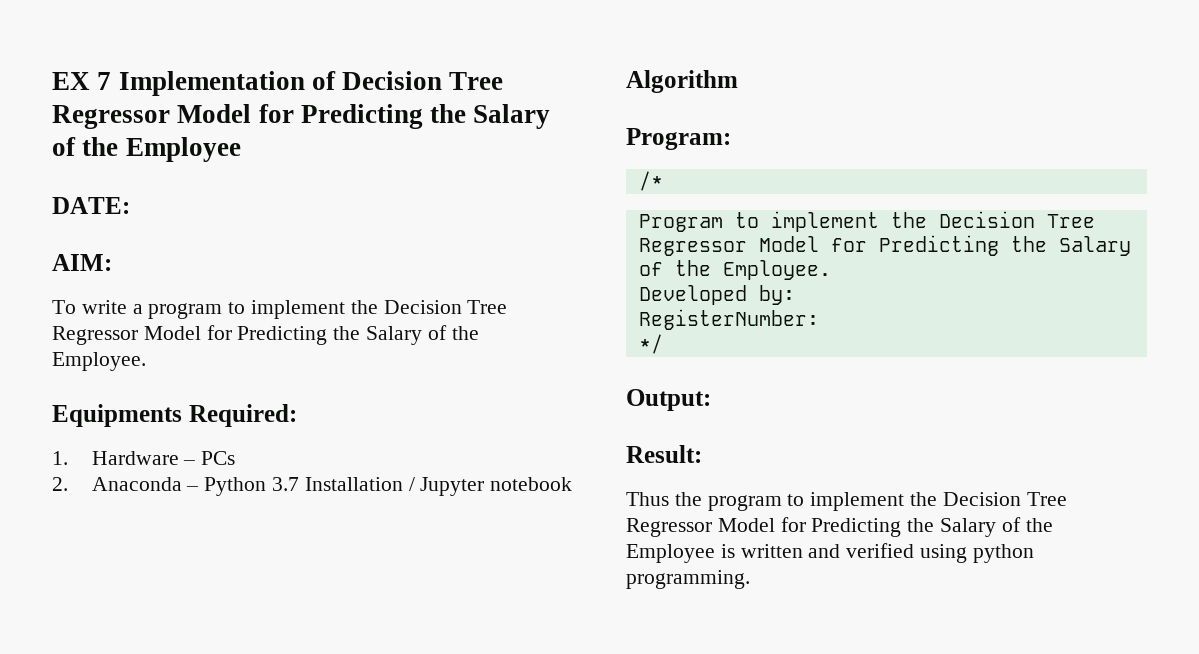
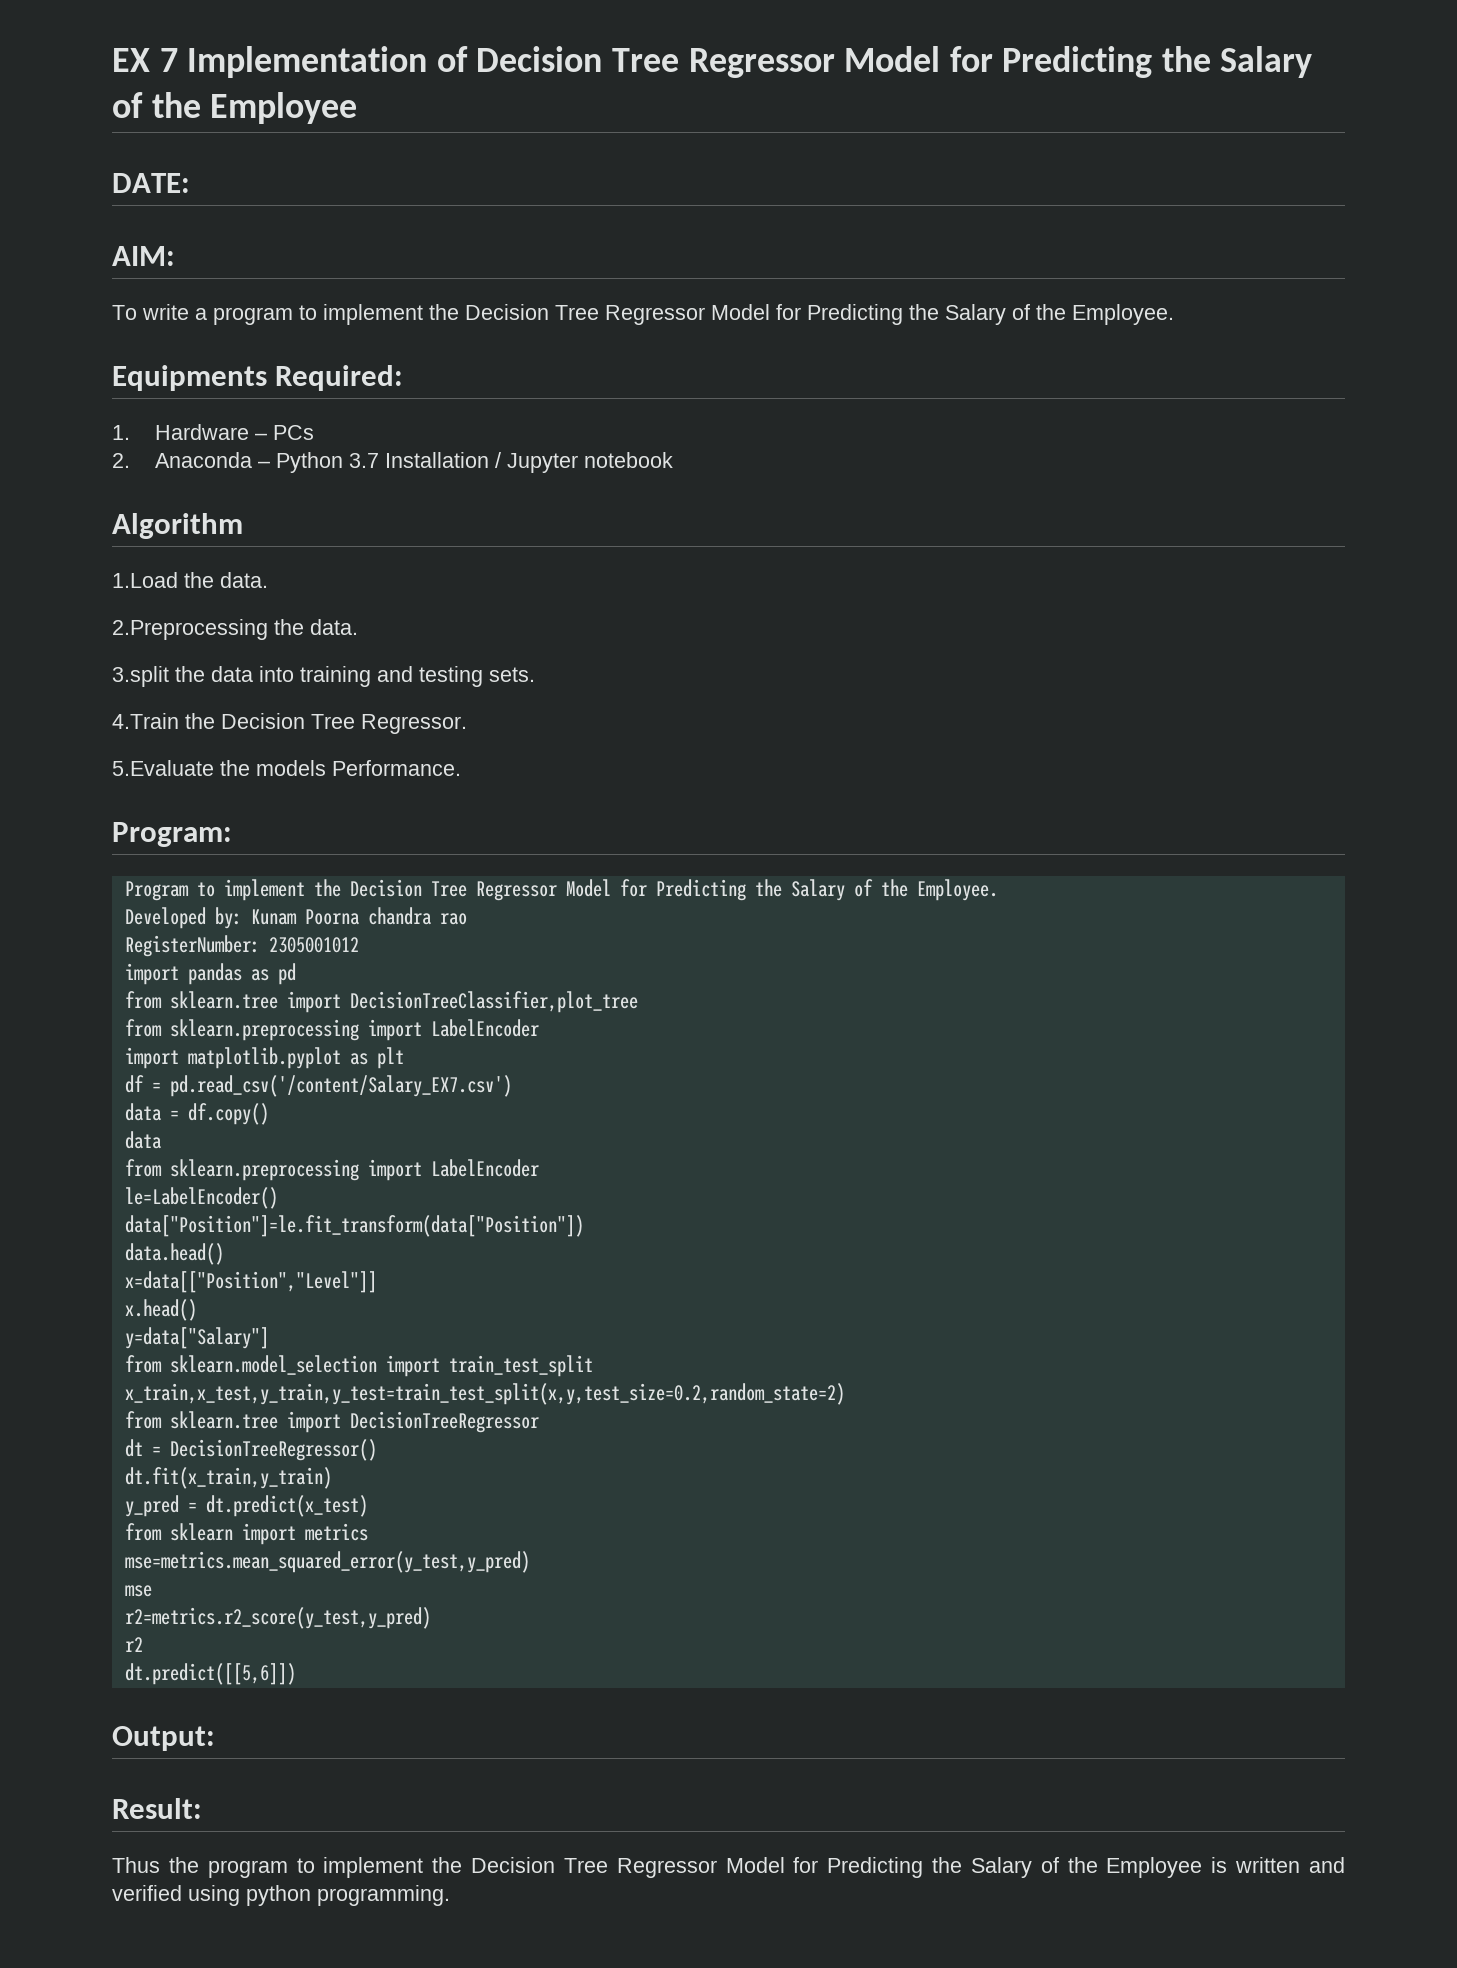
(738, 81) none -> [112,572,268,588] [112,619,358,640] [112,666,535,687] [112,713,467,734] [112,760,461,776] // 1.Load the data. // 2.Preprocessing the data. // 3.split the data into training and testing sets. // 4.Train the Decision Tree Regressor. // 5.Evaluate the models Performance.
[638,171,663,191] // /* -> (232, 834) none
[638,309,819,330] [638,334,663,354] // RegisterNumber: // */ -> [250,907,467,925] [124,935,359,957] [124,963,296,985] [124,991,638,1013] [124,1019,539,1041] [124,1047,404,1069] [124,1075,512,1097] [124,1103,269,1125] [124,1131,162,1149] [124,1159,539,1181] [124,1187,278,1209] [124,1215,584,1237] [124,1243,224,1265] [124,1271,377,1293] [124,1299,197,1321] [124,1327,269,1349] [124,1355,593,1377] [124,1383,845,1405] [124,1411,539,1433] [124,1439,377,1461] [124,1467,332,1489] [124,1495,368,1517] [124,1523,368,1545] [124,1551,530,1573] [124,1585,152,1597] [124,1607,431,1629] [124,1637,143,1652] [124,1663,296,1685] Kunam Poorna chandra rao // RegisterNumber: 2305001012 // import pandas as pd // from sklearn.tree import DecisionTreeClassifier,plot_tree // from sklearn.preprocessing import LabelEncoder // import matplotlib.pyplot as plt // df = pd.read_csv('/content/Salary_EX7.csv') // data = df.copy() // data // from sklearn.preprocessing import LabelEncoder // le=LabelEncoder() // data["Position"]=le.fit_transform(data["Position"]) // data.head() // x=data[["Position","Level"]] // x.head() // y=data["Salary"] // from sklearn.model_selection import train_test_split // x_train,x_test,y_train,y_test=train_test_split(x,y,test_size=0.2,random_state=2) // from sklearn.tree import DecisionTreeRegressor // dt = DecisionTreeRegressor() // dt.fit(x_train,y_train) // y_pred = dt.predict(x_test) // from sklearn import metrics // mse=metrics.mean_squared_error(y_test,y_pred) // mse // r2=metrics.r2_score(y_test,y_pred) // r2 // dt.predict([[5,6]])

